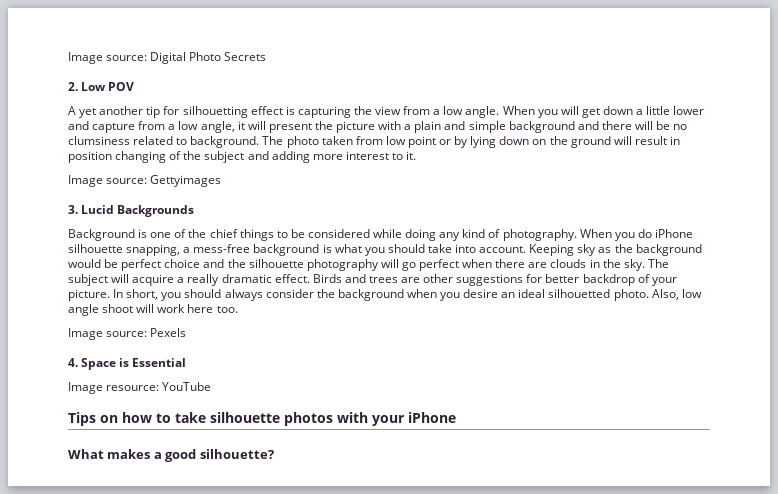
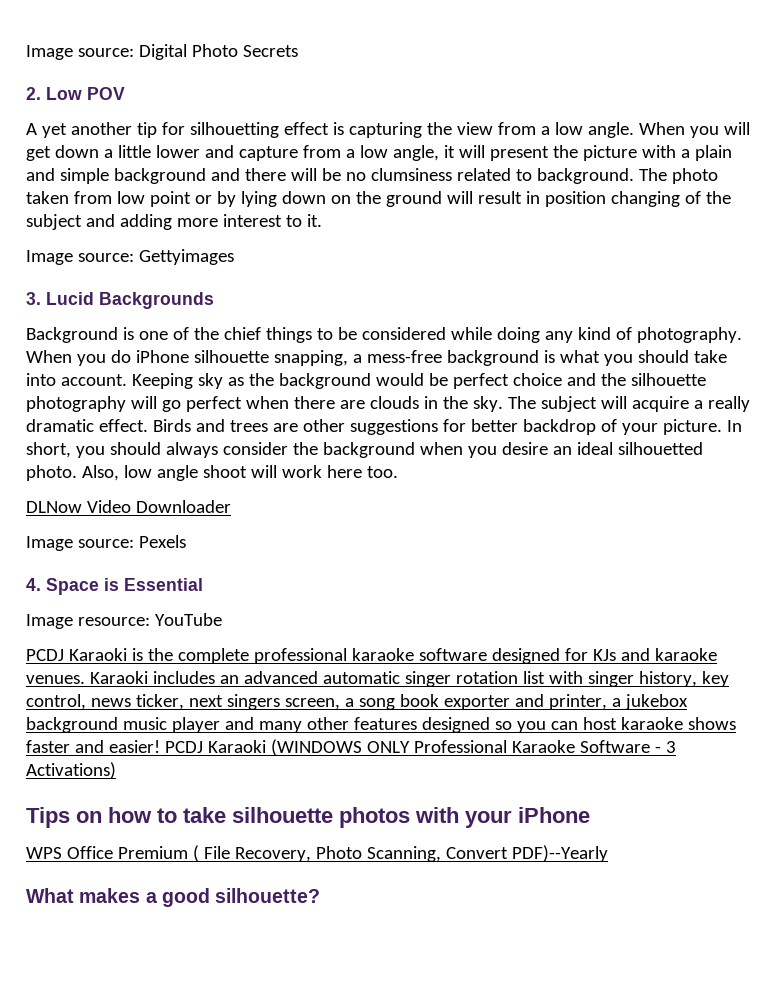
(238, 309) none -> [26,500,231,513] // DLNow Video Downloader
(212, 386) none -> [26,648,717,664] [26,671,729,687] [26,694,688,710] [26,717,736,733] [26,739,676,756] [26,762,116,779] // PCDJ Karaoki is the complete professional karaoke software designed for KJs and karaoke venues. Karaoki includes an advanced automatic singer rotation list with singer history, key control, news ticker, next singers screen, a song book exporter and printer, a jukebox background music player and many other features designed so you can host karaoke shows faster and easier! PCDJ Karaoki (WINDOWS ONLY Professional Karaoke Software - 3 Activations)
(456, 417) none -> [26,845,608,862] // WPS Office Premium ( File Recovery, Photo Scanning, Convert PDF)--Yearly

